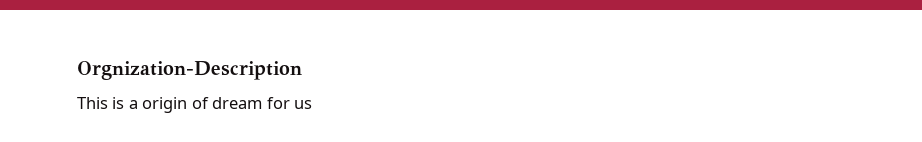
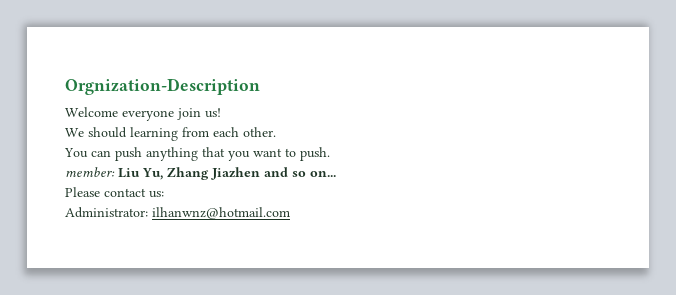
[77,97,313,113] This is a origin of dream for us -> [65,107,221,121] [65,127,276,141] [64,147,330,161] [65,167,336,180] [65,187,164,198] [65,207,290,219] Welcome everyone join us! // We should learning from each other. // You can push anything that you want to push. // member: Liu Yu, Zhang Jiazhen and so on... // Please contact us: // Administrator: ilhanwnz@hotmail.com

